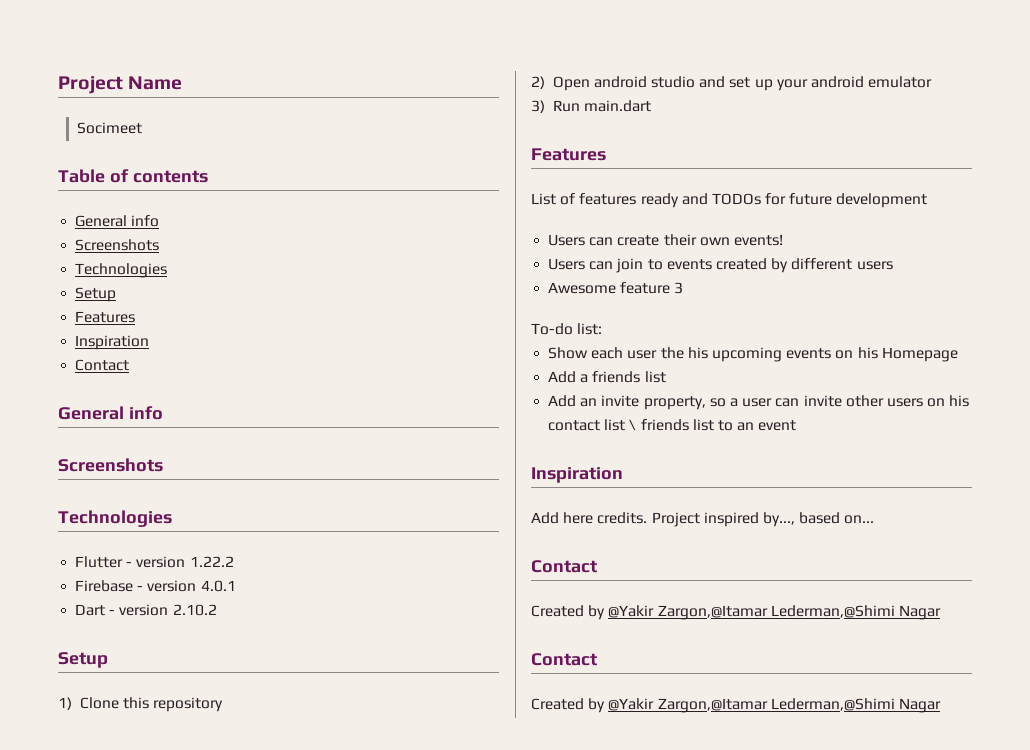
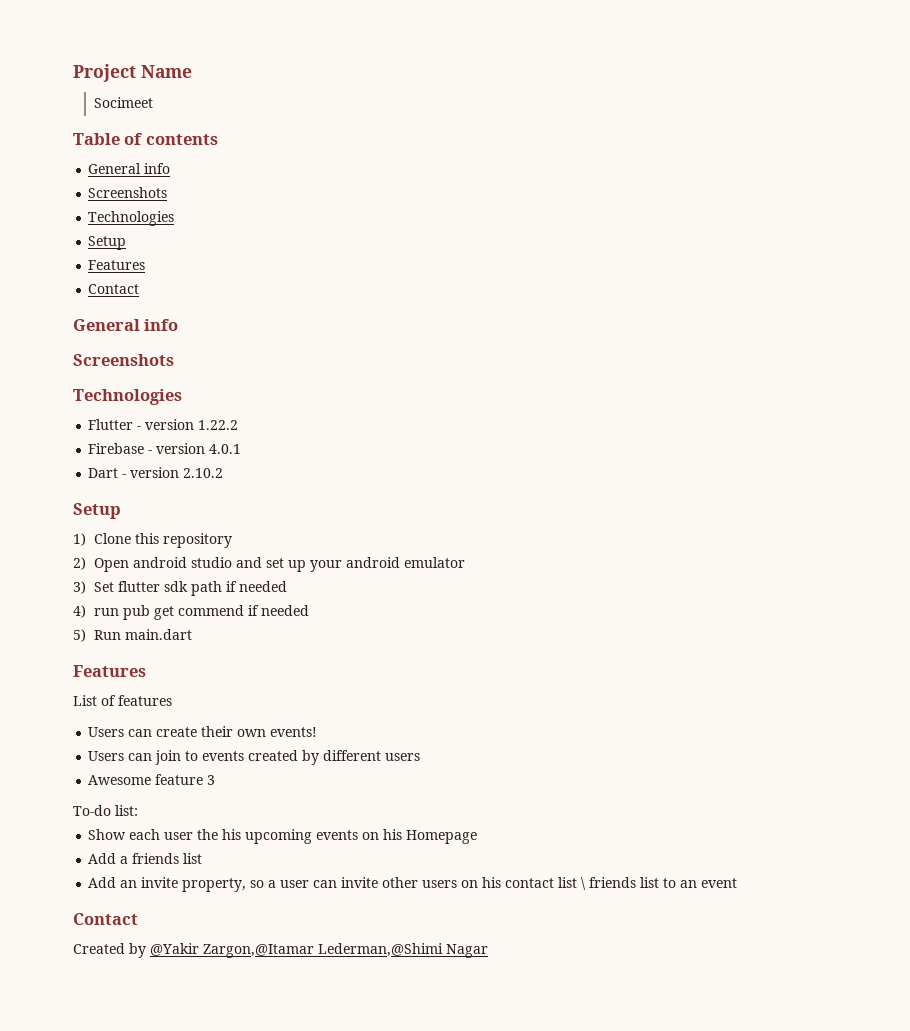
[75,335,150,350] // Inspiration -> (146, 265) none
(545, 106) none -> [94,581,288,596] [73,605,310,620] [73,629,86,642] Set flutter sdk path if needed // 4) run pub get commend if needed // 5)
[640,193,928,208] ready and TODOs for future development -> (172, 700) none
[531,467,623,483] [531,512,875,527] [531,560,597,573] [531,605,941,620] [531,653,597,666] [531,698,941,713] // Inspiration // Add here credits. Project inspired by..., based on... // Contact // Created by @Yakir Zargon,@Itamar Lederman,@Shimi Nagar // Contact // Created by @Yakir Zargon,@Itamar Lederman,@Shimi Nagar -> [73,913,138,925] [73,943,488,958] // Contact // Created by @Yakir Zargon,@Itamar Lederman,@Shimi Nagar

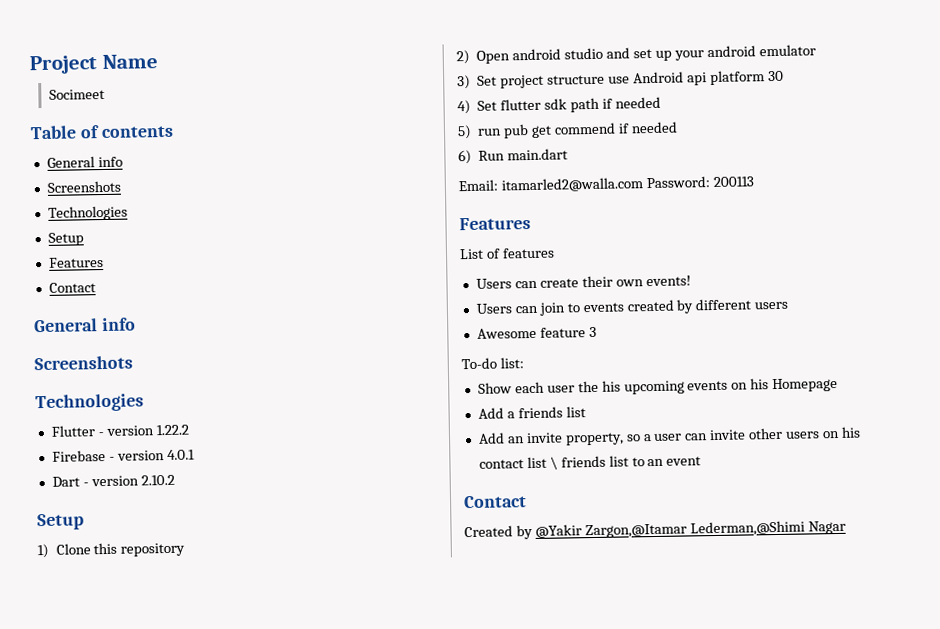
(115, 587) none -> [500,70,784,89] [457,99,498,115] project structure use Android api platform 30 // 4) Set
[73,605,86,618] 4) -> [457,124,472,140] 5)
[73,629,86,642] 5) -> [458,149,472,165] 6)
(193, 634) none -> [458,176,754,193] // Email: itamarled2@walla.com Password: 200113

